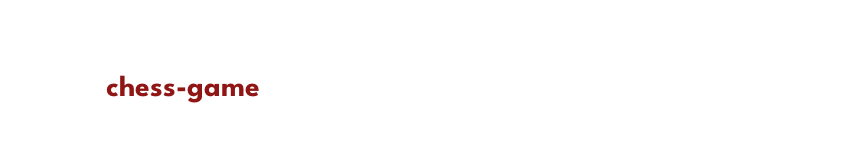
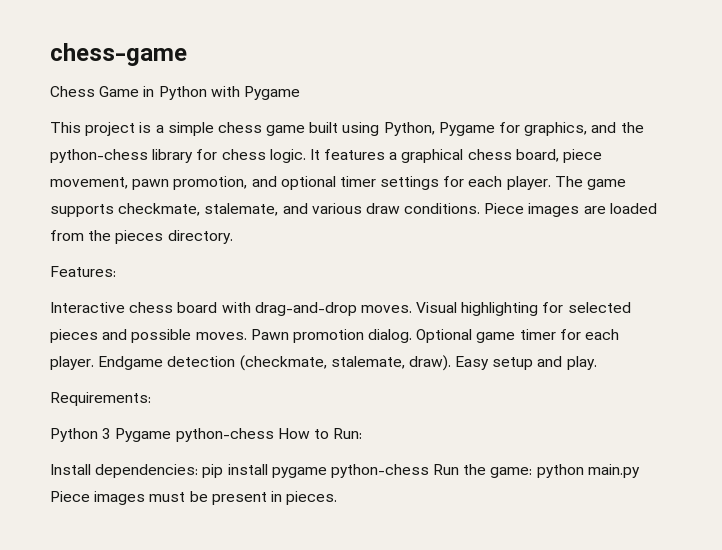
(260, 89) none -> [50,86,300,100] [50,122,644,136] [50,149,603,163] [50,176,627,190] [50,203,657,217] [50,230,233,244] [50,266,116,277] [50,302,631,316] [50,329,620,343] [50,355,597,371] [50,392,151,406] [50,428,363,442] [50,464,640,478] [50,491,338,505] // Chess Game in Python with Pygame // This project is a simple chess game built using Python, Pygame for graphics, and the python-chess library for chess logic. It features a graphical chess board, piece movement, pawn promotion, and optional timer settings for each player. The game supports checkmate, stalemate, and various draw conditions. Piece images are loaded from the pieces directory. // Features: // Interactive chess board with drag-and-drop moves. Visual highlighting for selected pieces and possible moves. Pawn promotion dialog. Optional game timer for each player. Endgame detection (checkmate, stalemate, draw). Easy setup and play. // Requirements: // Python 3 Pygame python-chess How to Run: // Install dependencies: pip install pygame python-chess Run the game: python main.py Piece images must be present in pieces.

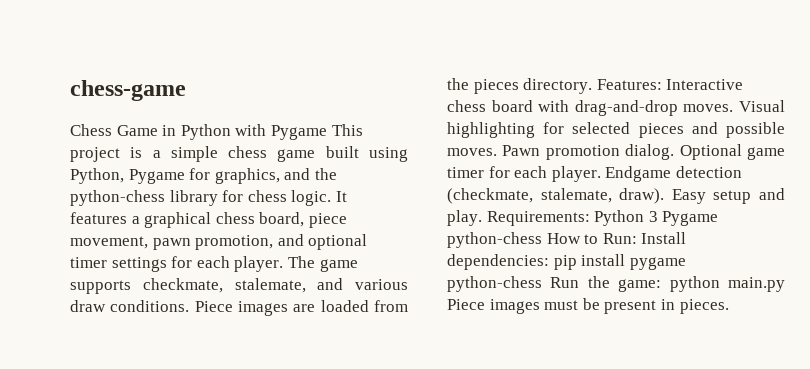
(300, 93) // -> (327, 132) none
(233, 237) // -> (593, 86) none
(116, 271) // -> (662, 84) none
(597, 363) // -> (482, 218) none
(151, 399) // -> (590, 218) none
(363, 433) // -> (637, 238) none

